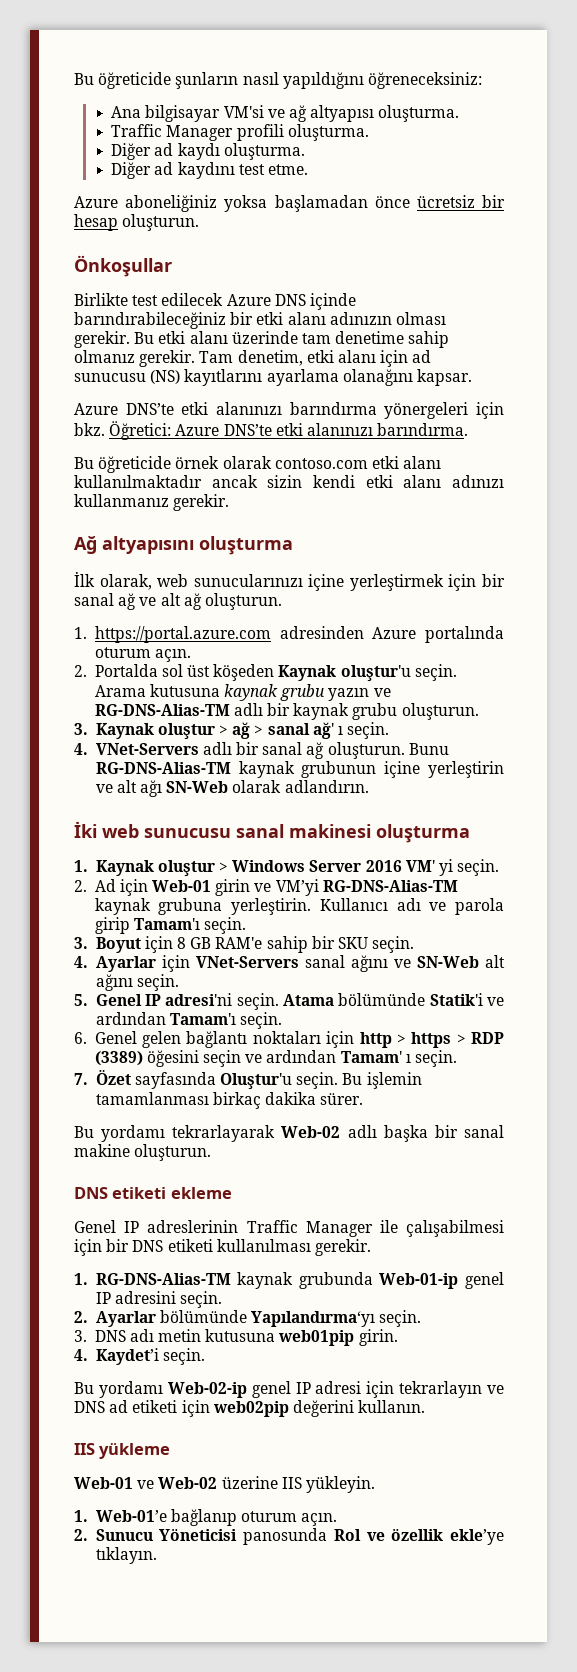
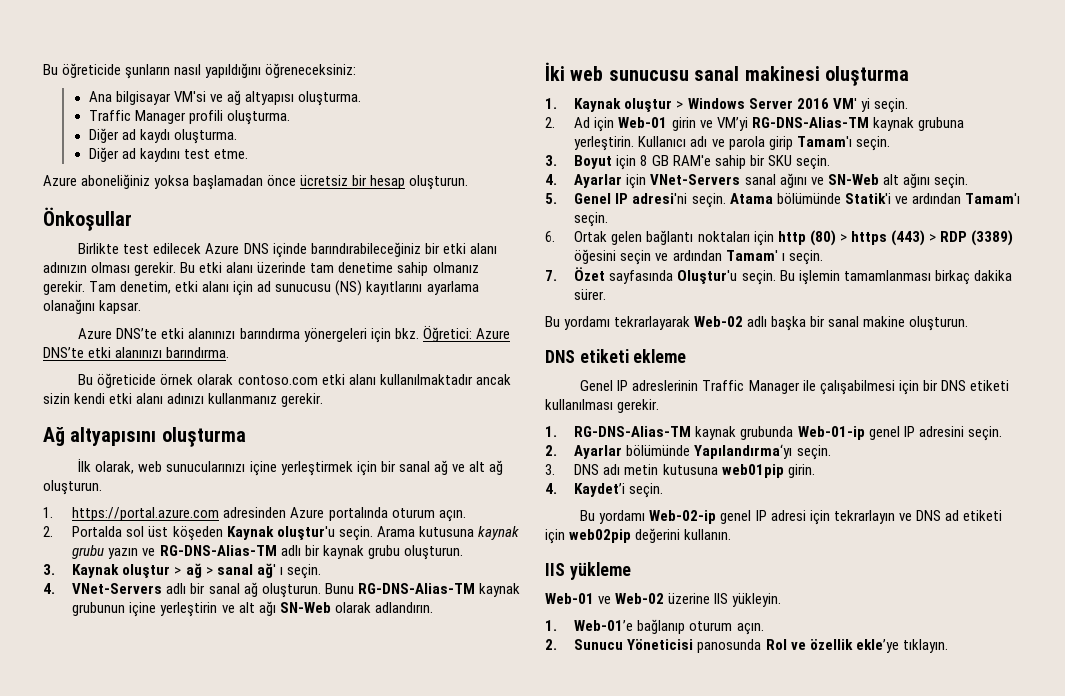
[94,1031,137,1044] Genel -> [574,231,608,242] Ortak
(392, 1040) none -> [809,230,836,246] (80)
(452, 1040) none -> [890,230,925,246] (443)

